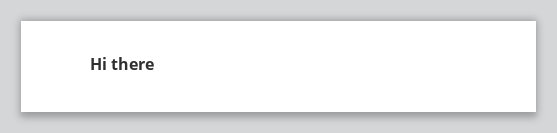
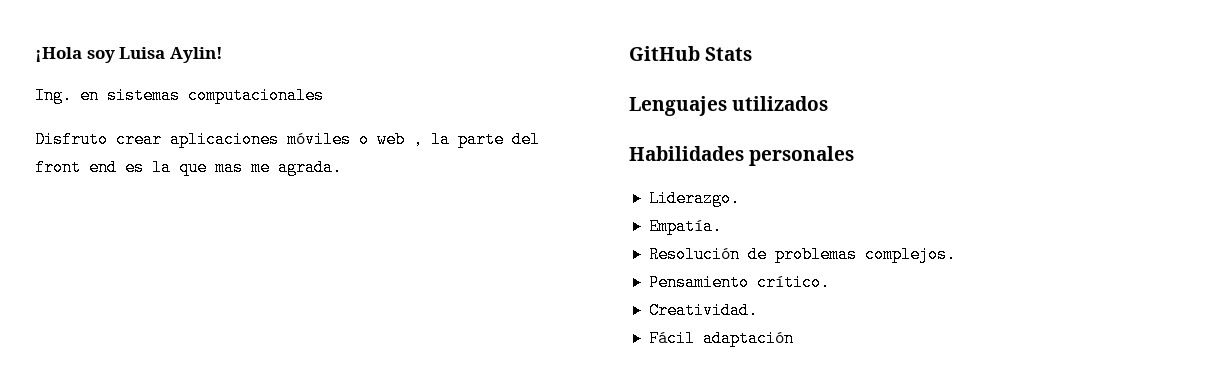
[90,57,155,70] Hi there -> [35,47,223,63] [35,87,324,104] [35,131,540,148] [35,159,342,176] [629,46,753,61] [629,96,829,116] [629,146,855,166] [648,190,740,207] [648,218,722,235] [648,246,956,263] [648,274,830,291] [648,302,758,319] [648,330,794,347] ¡Hola soy Luisa Aylin! // Ing. en sistemas computacionales // Disfruto crear aplicaciones móviles o web , la parte del front end es la que mas me agrada. // GitHub Stats // Lenguajes utilizados // Habilidades personales // Liderazgo. // Empatía. // Resolución de problemas complejos. // Pensamiento crítico. // Creatividad. // Fácil adaptación

